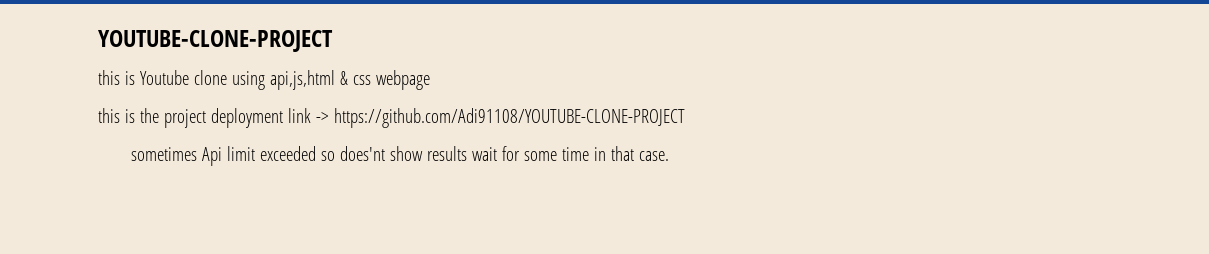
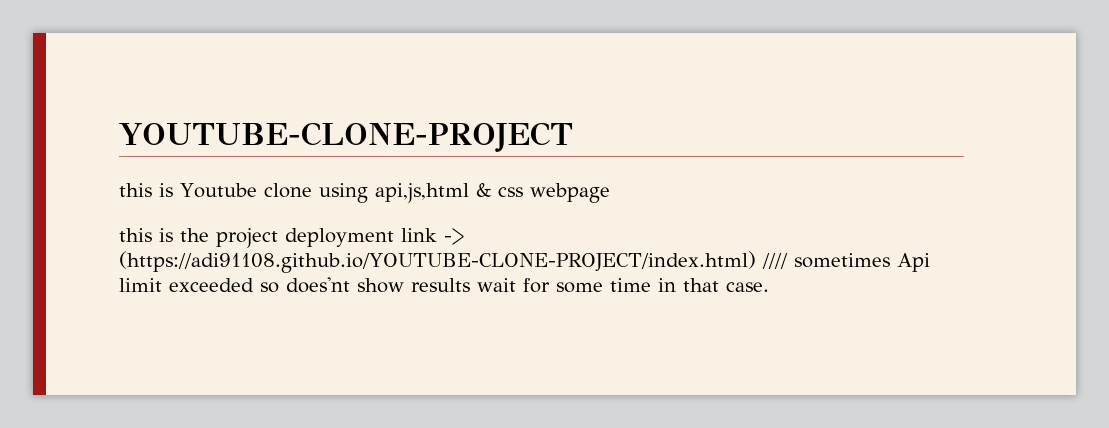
[333,108,685,128] https://github.com/Adi91108/YOUTUBE-CLONE-PROJECT // -> [119,251,788,273] (https://adi91108.github.io/YOUTUBE-CLONE-PROJECT/index.html) ////

